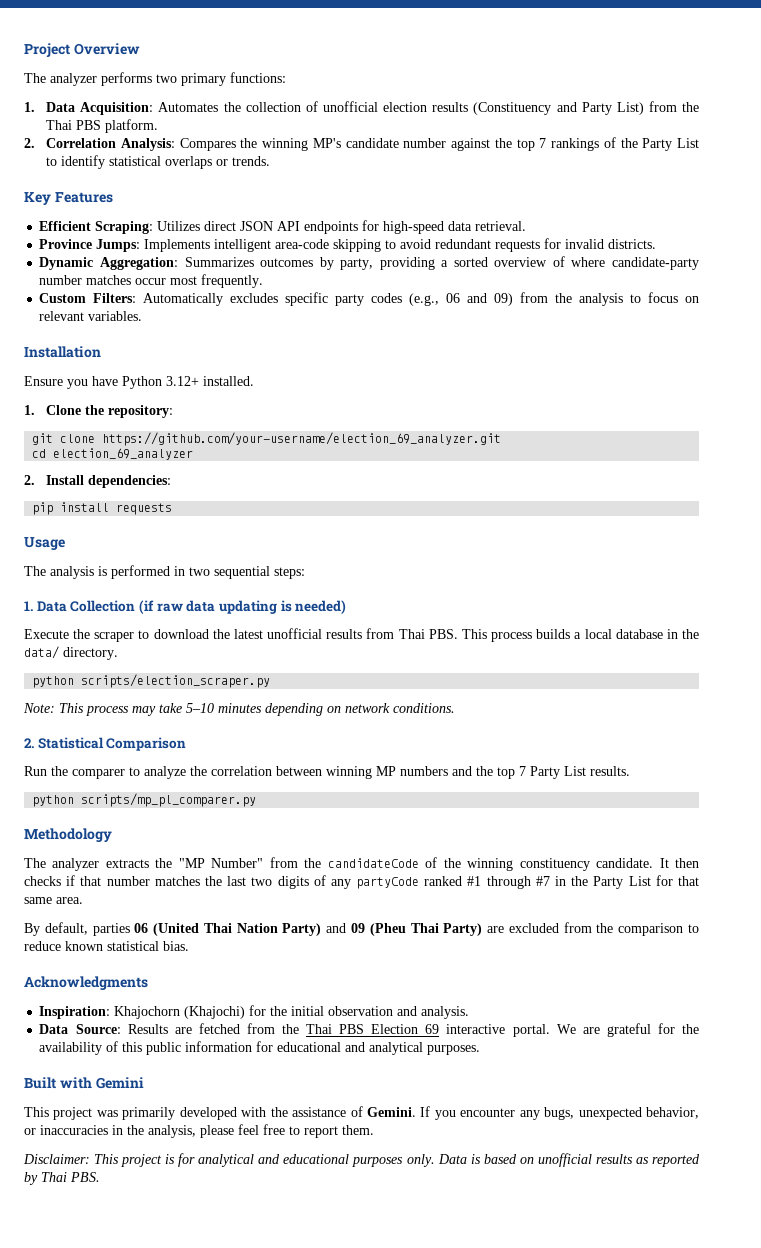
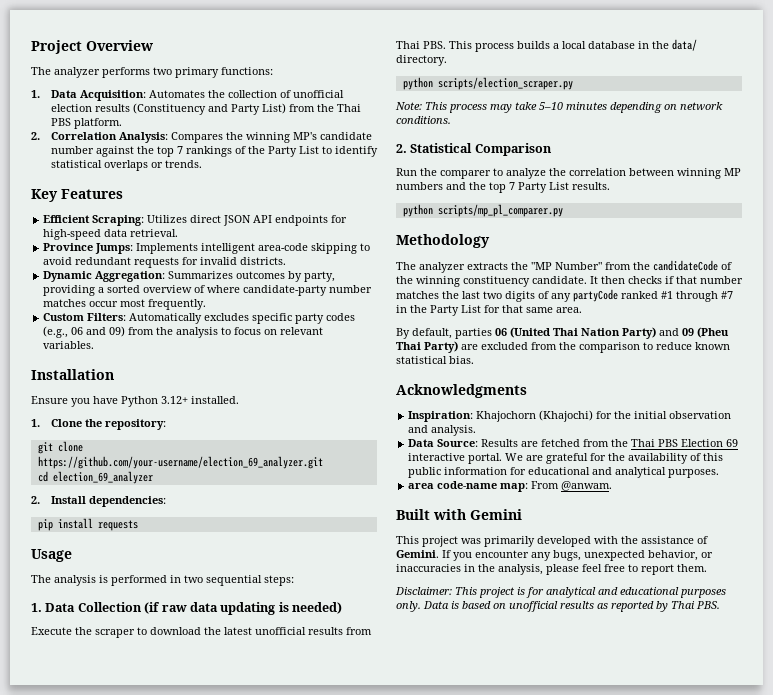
(481, 1050) none -> [408,481,613,492] // area code-name map: From @anwam.

